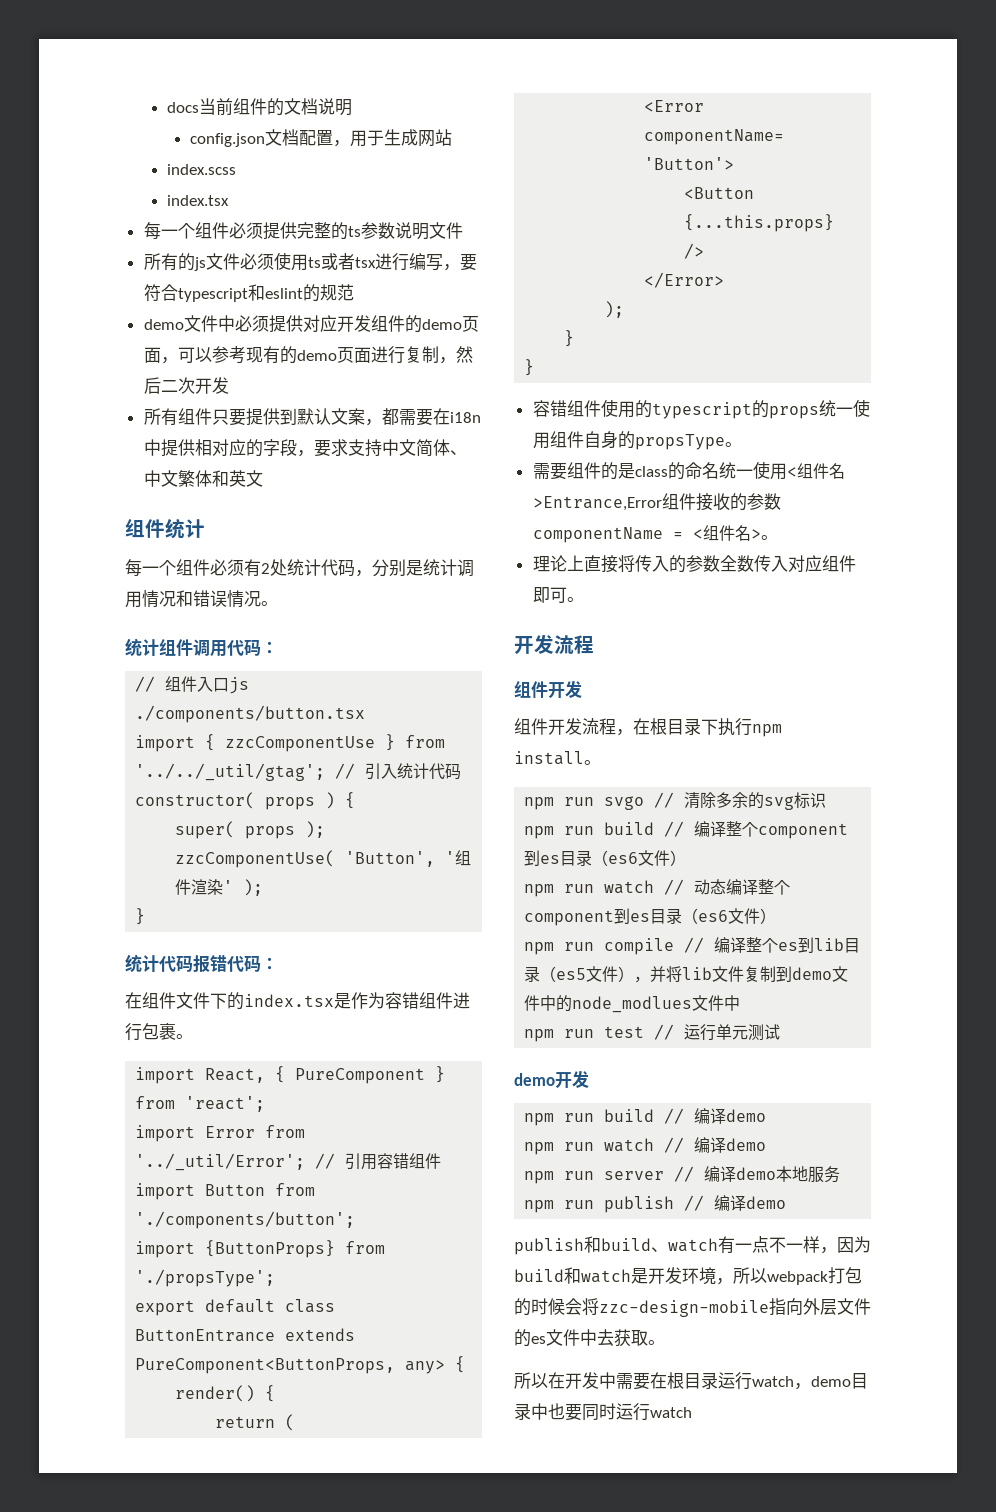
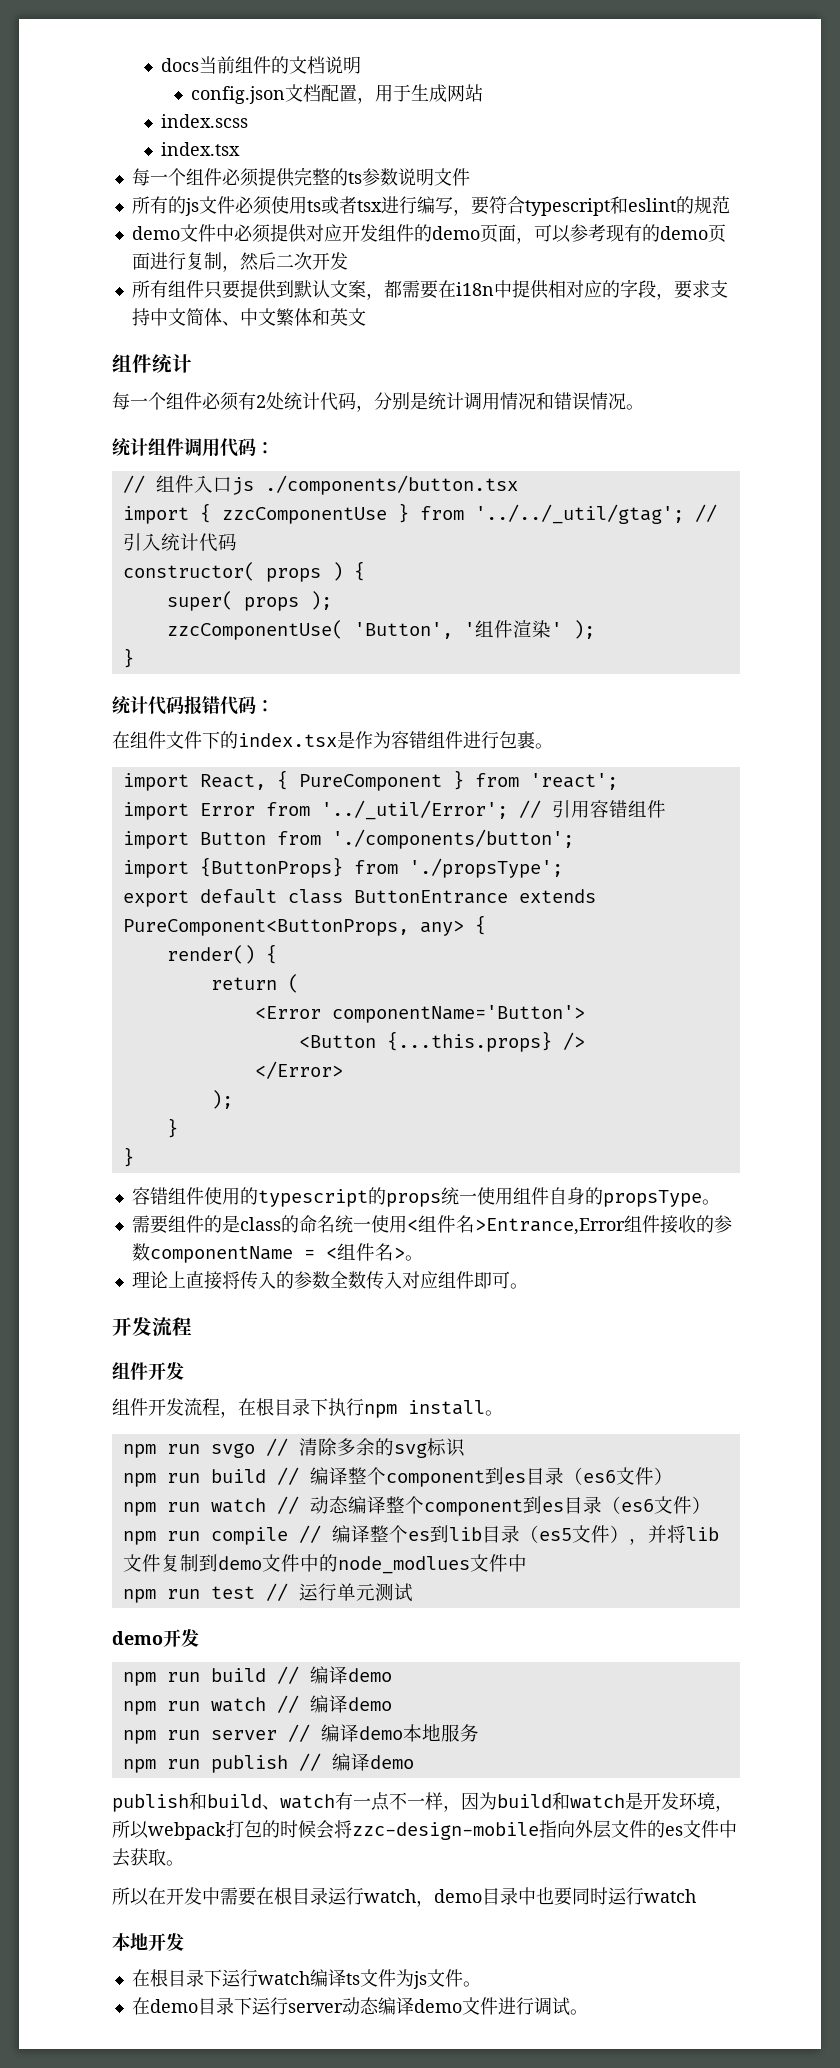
(692, 1412) none -> [112,1933,184,1951] [131,1969,481,1989] [131,1997,588,2016] // 本地开发 // 在根目录下运行watch编译ts文件为js文件。 // 在demo目录下运行server动态编译demo文件进行调试。

